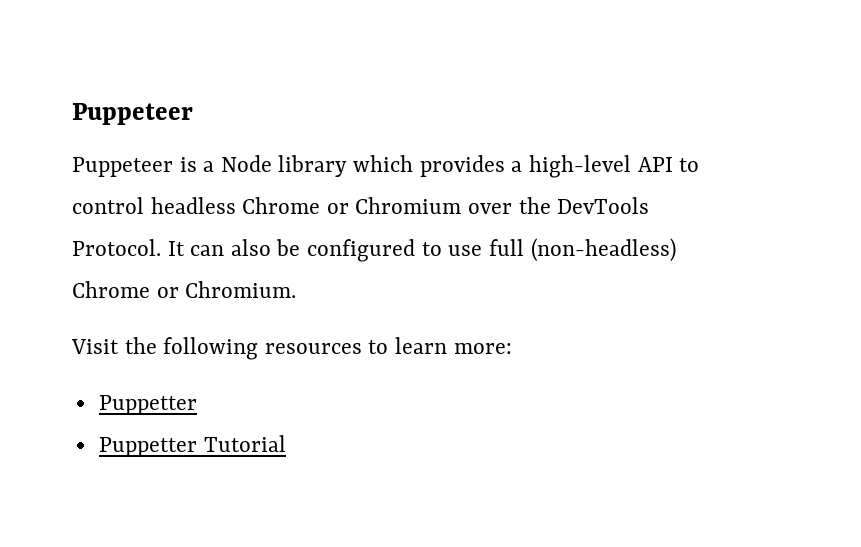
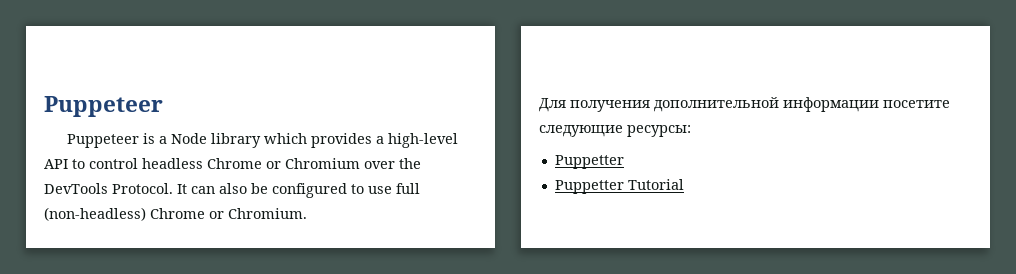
[71,337,512,360] Visit the following resources to learn more: -> [539,97,950,112] [539,125,691,137] Для получения дополнительной информации посетите следующие ресурсы:

